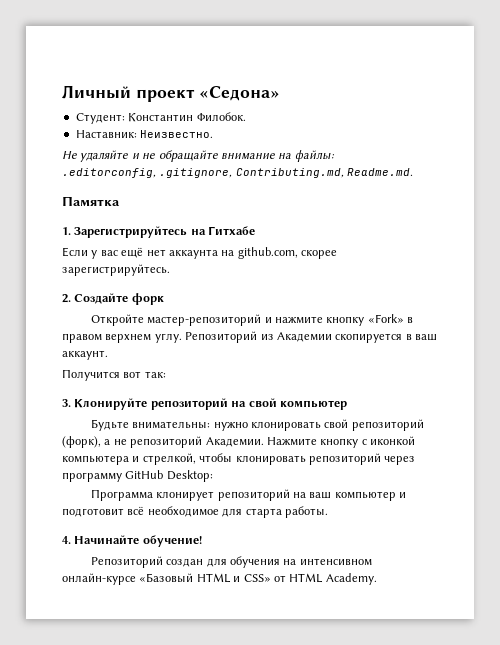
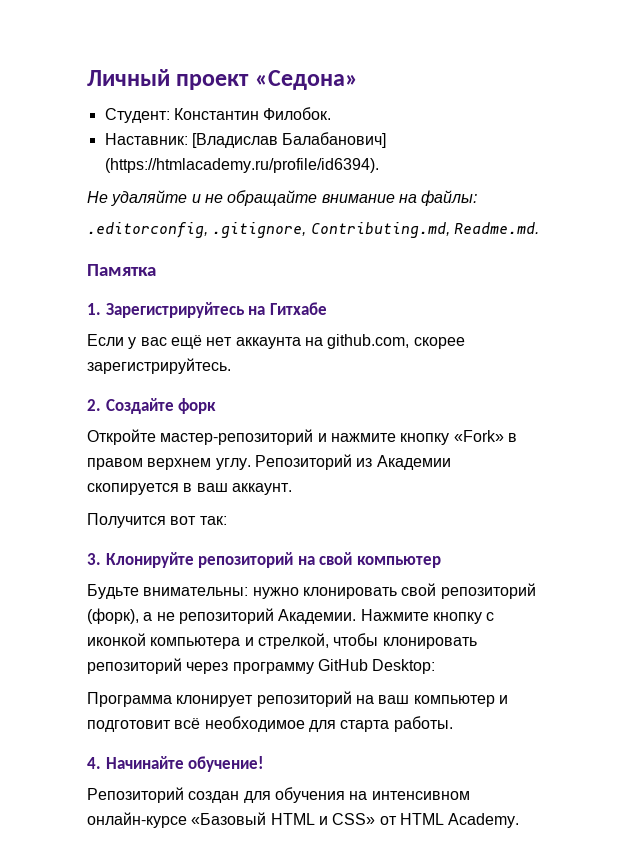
[140,130,214,138] Неизвестно. -> [191,132,387,148] [104,158,379,173] [Владислав Балабанович] (https://htmlacademy.ru/profile/id6394).

